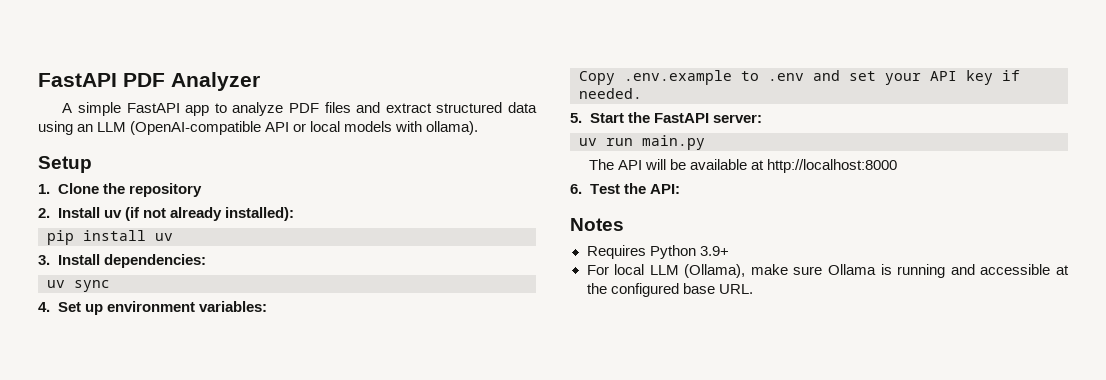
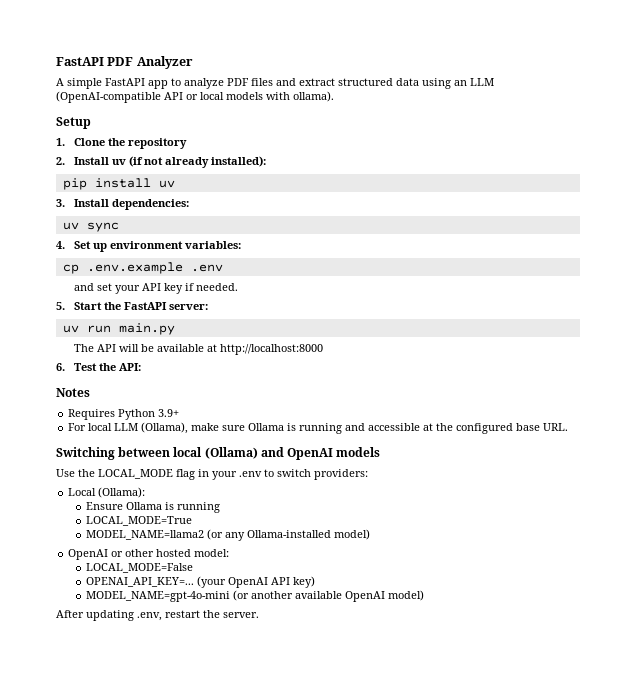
[579,70,804,85] Copy .env.example to .env -> [62,262,223,274] cp .env.example .env //
(753, 289) none -> [56,447,381,460] [56,469,368,480] [68,487,146,498] [86,502,221,513] [86,516,193,526] [86,529,371,541] [68,549,230,560] [86,563,194,573] [86,576,316,588] [86,590,425,602] [56,610,259,621] // Switching between local (Ollama) and OpenAI models // Use the LOCAL_MODE flag in your .env to switch providers: // Local (Ollama): // Ensure Ollama is running // LOCAL_MODE=True // MODEL_NAME=llama2 (or any Ollama-installed model) // OpenAI or other hosted model: // LOCAL_MODE=False // OPENAI_API_KEY=... (your OpenAI API key) // MODEL_NAME=gpt-4o-mini (or another available OpenAI model) // After updating .env, restart the server.

